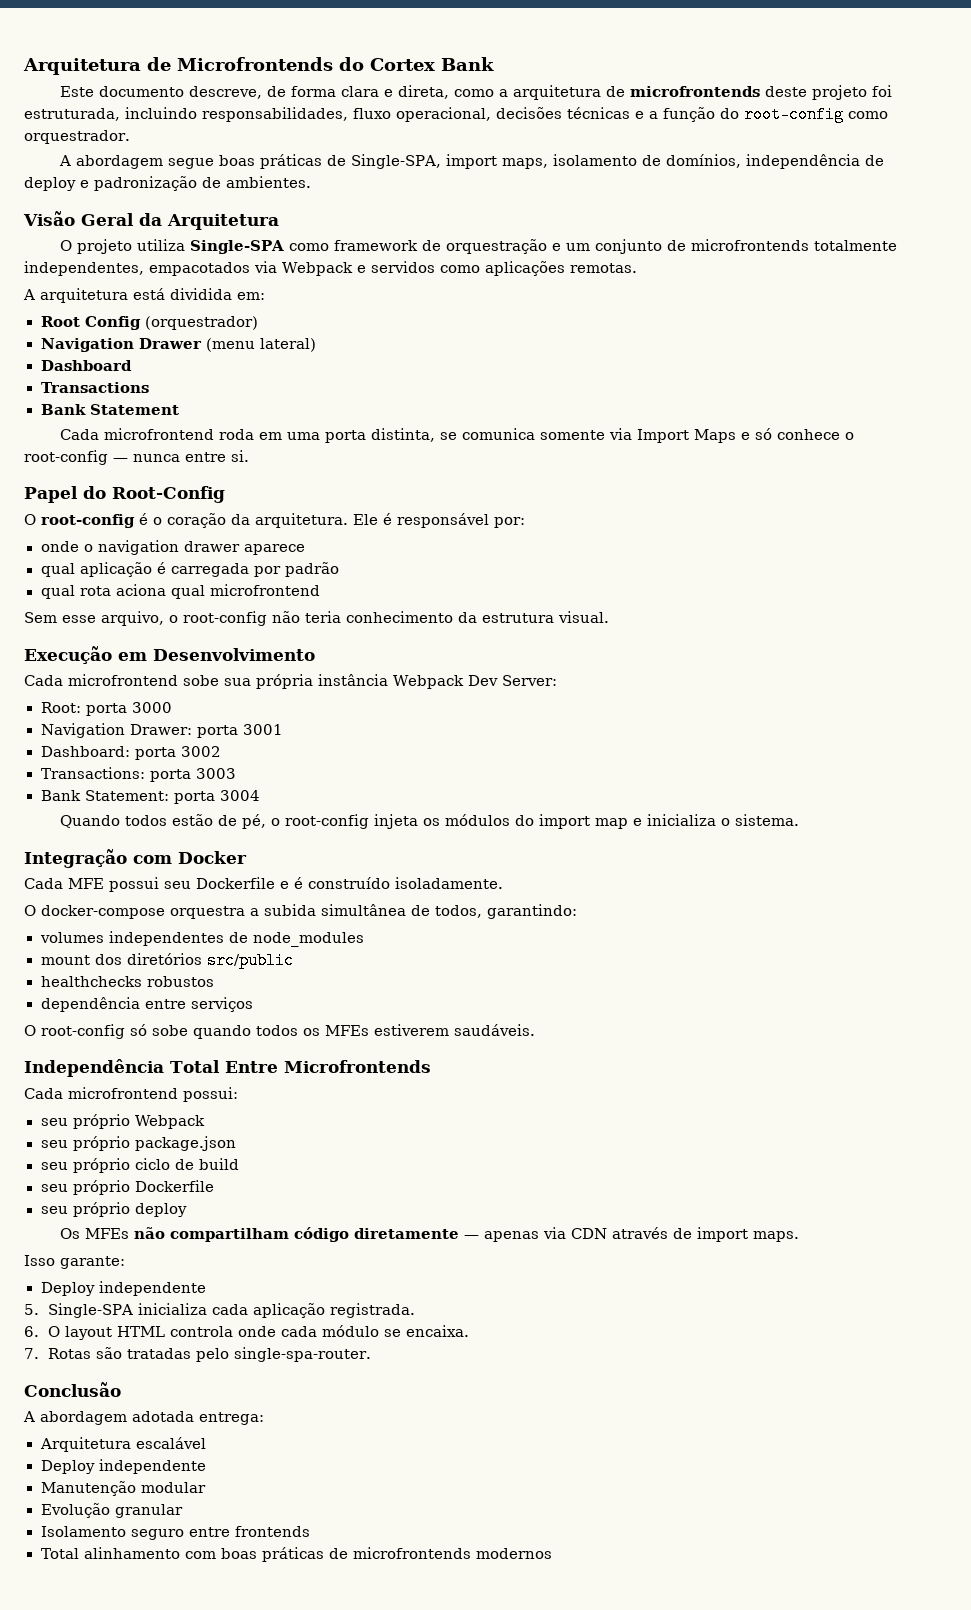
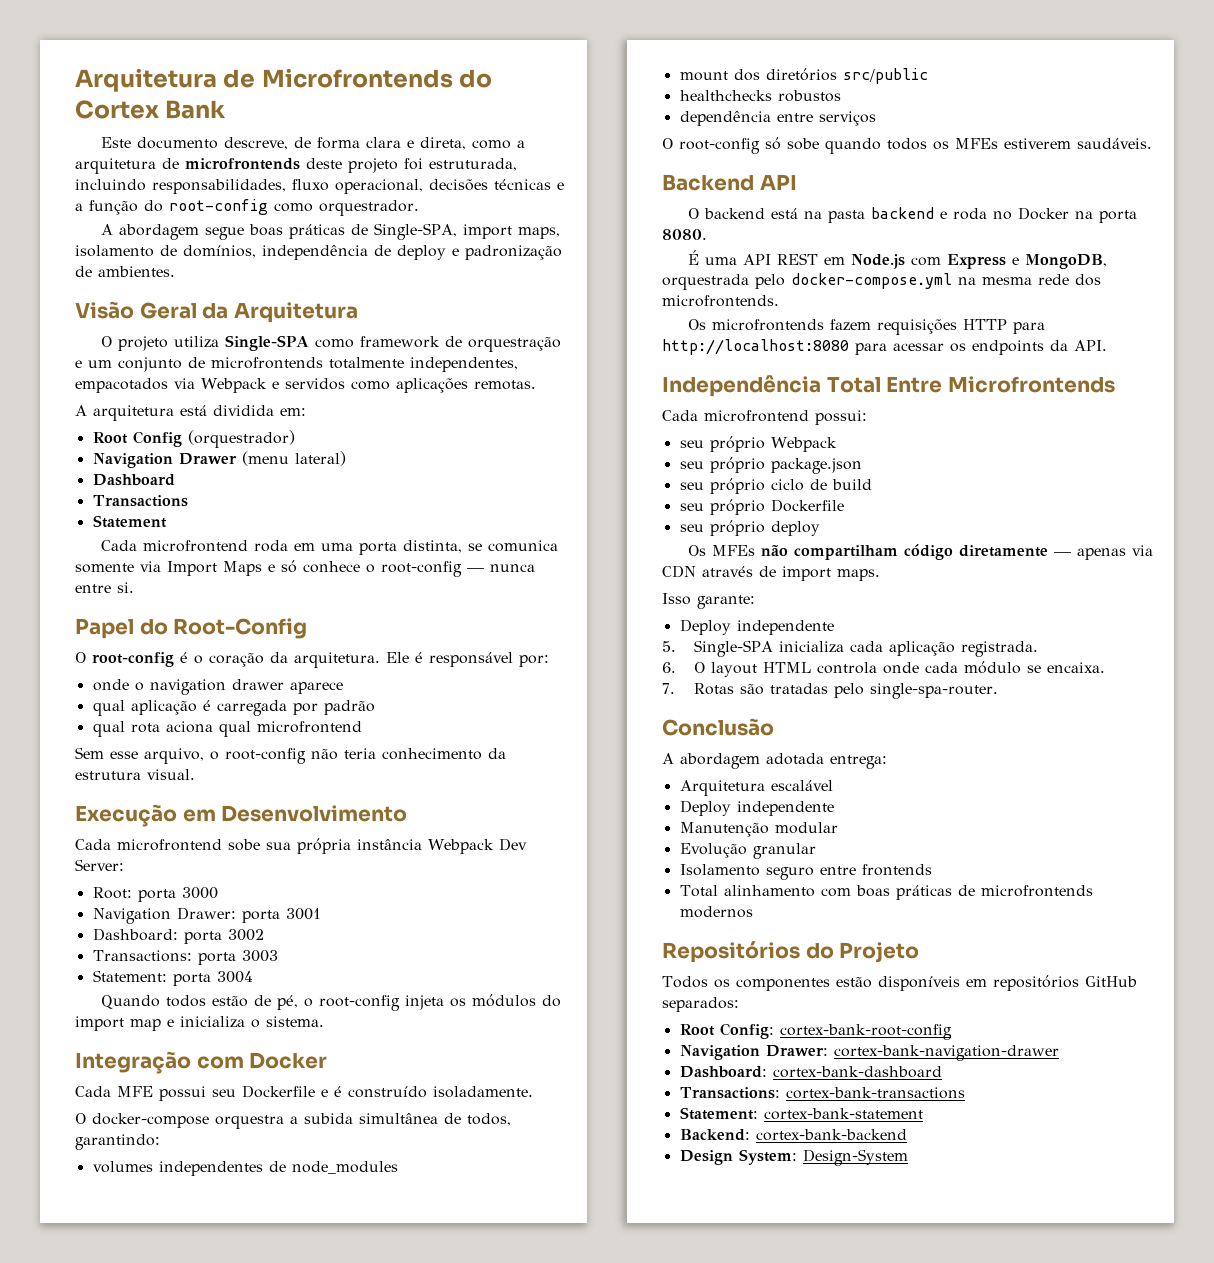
[40,404,86,415] Bank -> (188, 501) none
[40,790,81,801] Bank -> (278, 956) none
(535, 1030) none -> [662,174,797,191] [687,207,1137,223] [662,229,707,240] [687,250,1107,269] [662,273,1101,290] [662,295,779,307] [687,319,1045,335] [662,339,1107,355] // Backend API // O backend está na pasta backend e roda no Docker na porta 8080. // É uma API REST em Node.js com Express e MongoDB, orquestrada pelo docker-compose.yml na mesma rede dos microfrontends. // Os microfrontends fazem requisições HTTP para http://localhost:8080 para acessar os endpoints da API.
(553, 1553) none -> [662,941,920,963] [662,975,1137,991] [662,997,739,1012] [679,1023,952,1040] [679,1045,1059,1061] [679,1066,942,1078] [679,1087,965,1099] [679,1107,923,1120] [679,1129,907,1141] [679,1149,908,1166] // Repositórios do Projeto // Todos os componentes estão disponíveis em repositórios GitHub separados: // Root Config: cortex-bank-root-config // Navigation Drawer: cortex-bank-navigation-drawer // Dashboard: cortex-bank-dashboard // Transactions: cortex-bank-transactions // Statement: cortex-bank-statement // Backend: cortex-bank-backend // Design System: Design-System

